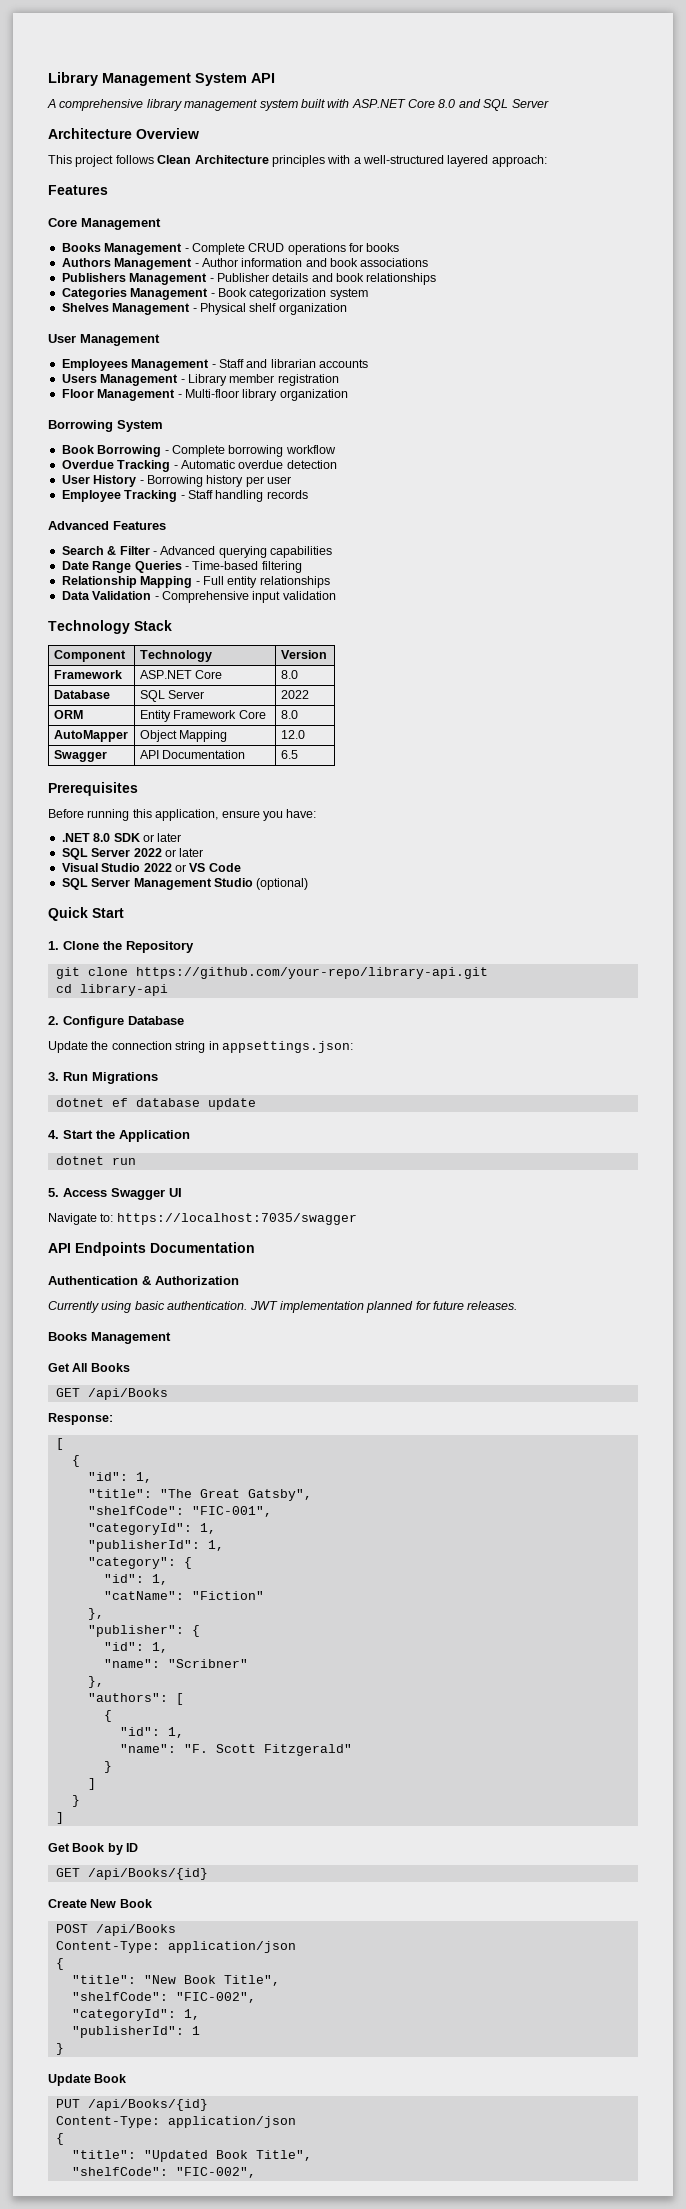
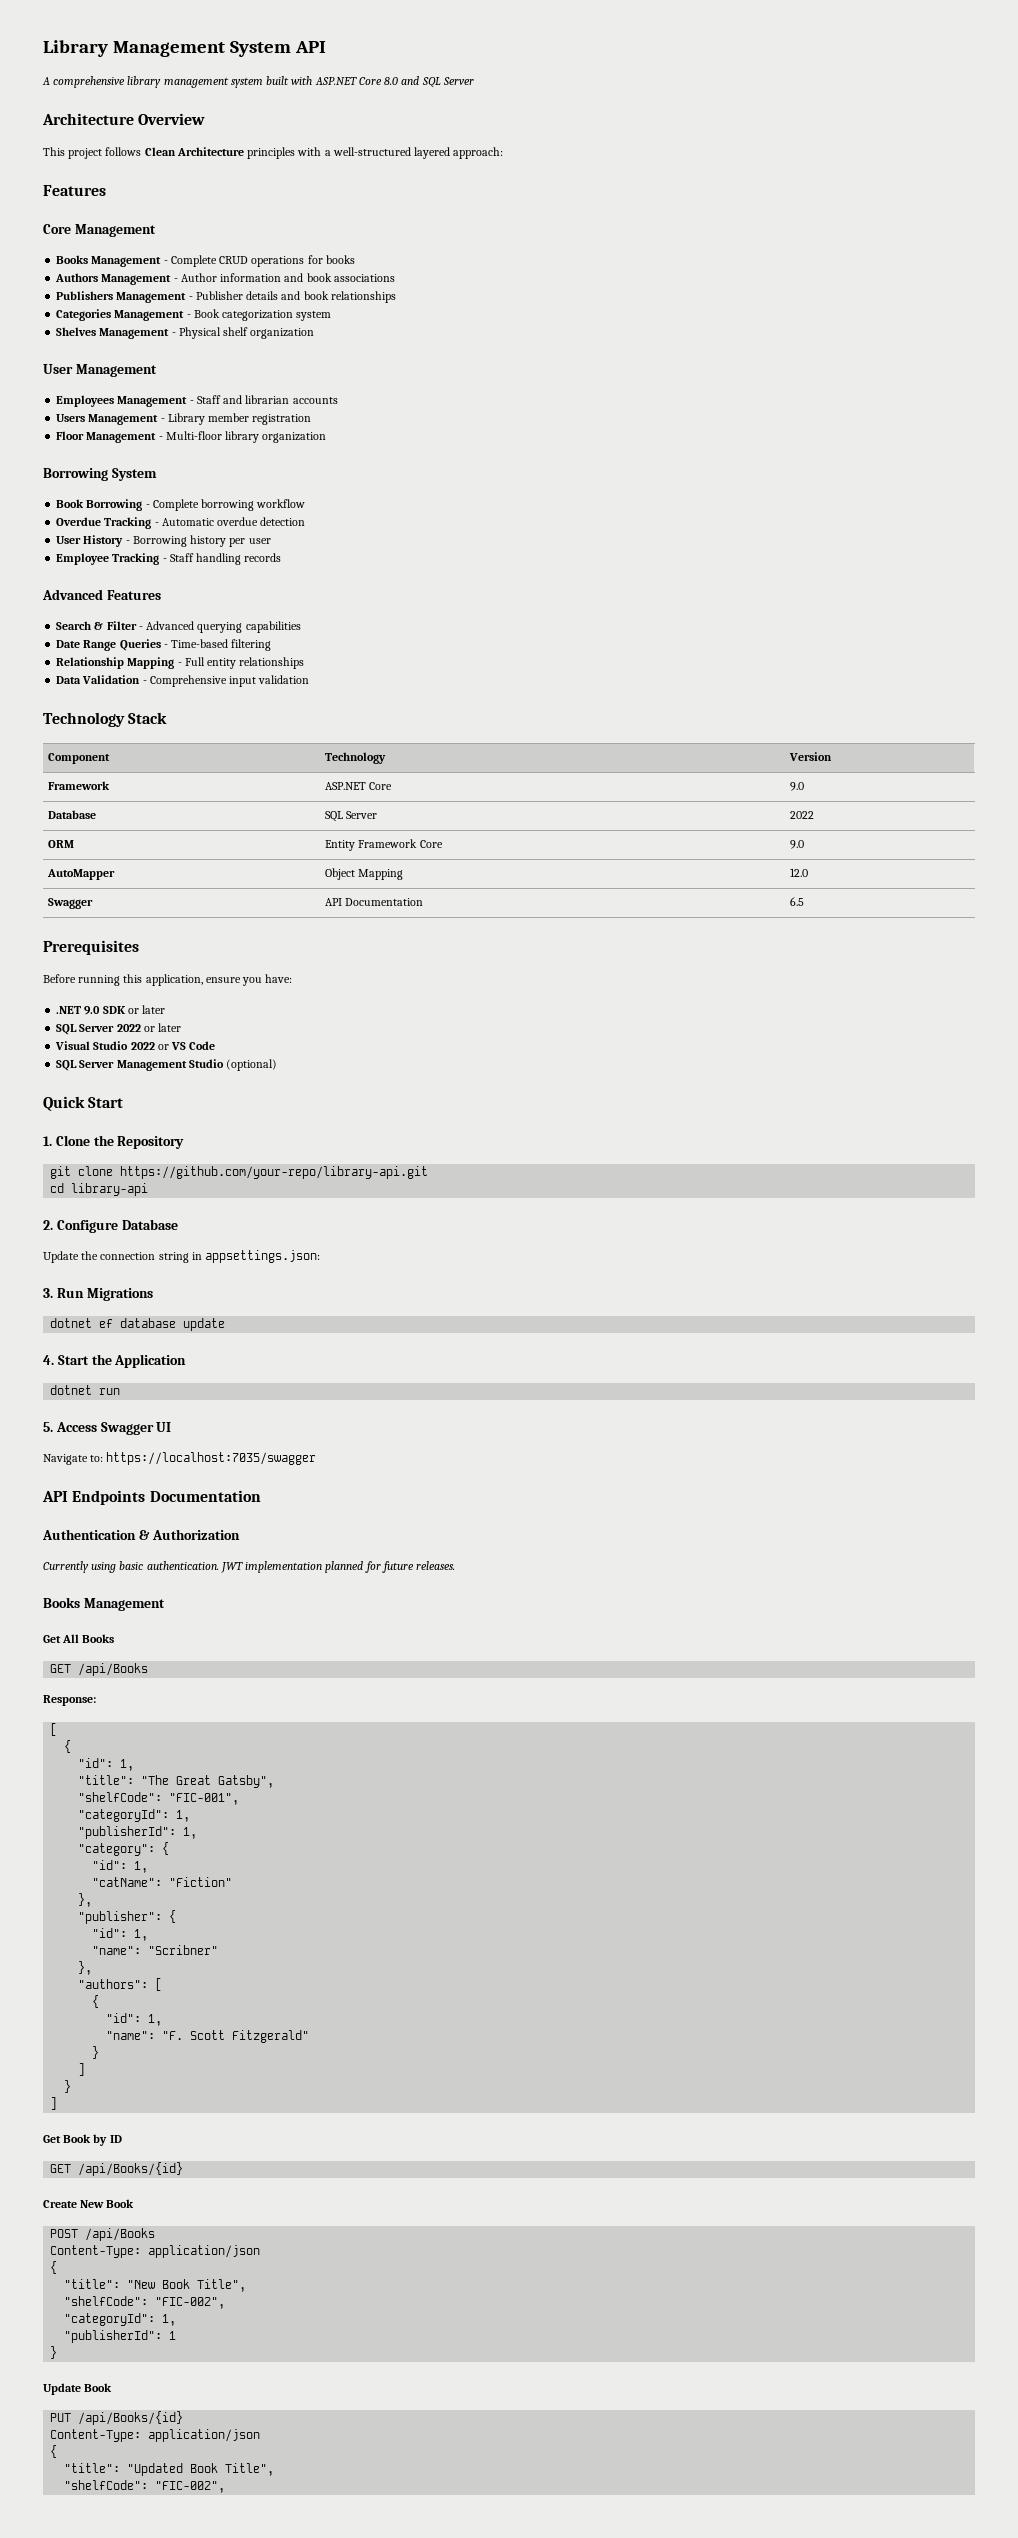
[280,670,298,679] 8.0 -> [790,782,805,791] 9.0
[280,710,298,719] 8.0 -> [790,840,805,849] 9.0
[93,833,111,842] 8.0 -> [84,1006,101,1015] 9.0

